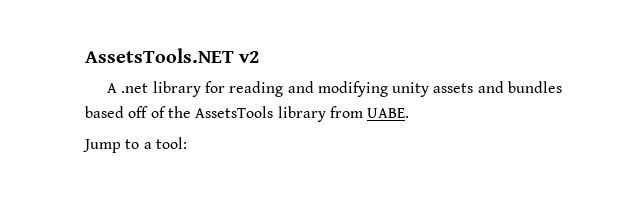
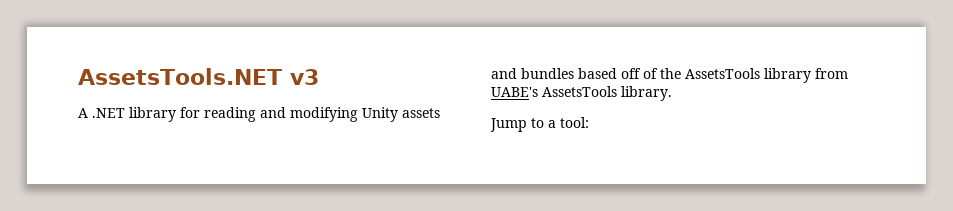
[239,51,260,63] v2 -> [289,69,319,85] v3
[121,83,149,93] .net -> [92,108,125,118] .NET
[392,82,430,97] unity -> [362,107,398,122] Unity
[367,108,410,118] UABE. -> [491,86,672,101] UABE's AssetsTools library.

